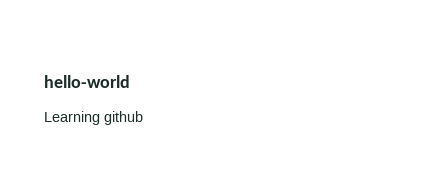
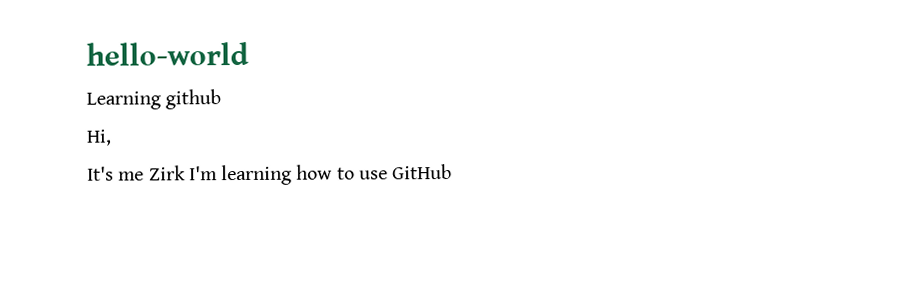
(143, 118) none -> [86,129,112,146] [87,164,453,186] // Hi, // It's me Zirk I'm learning how to use GitHub

